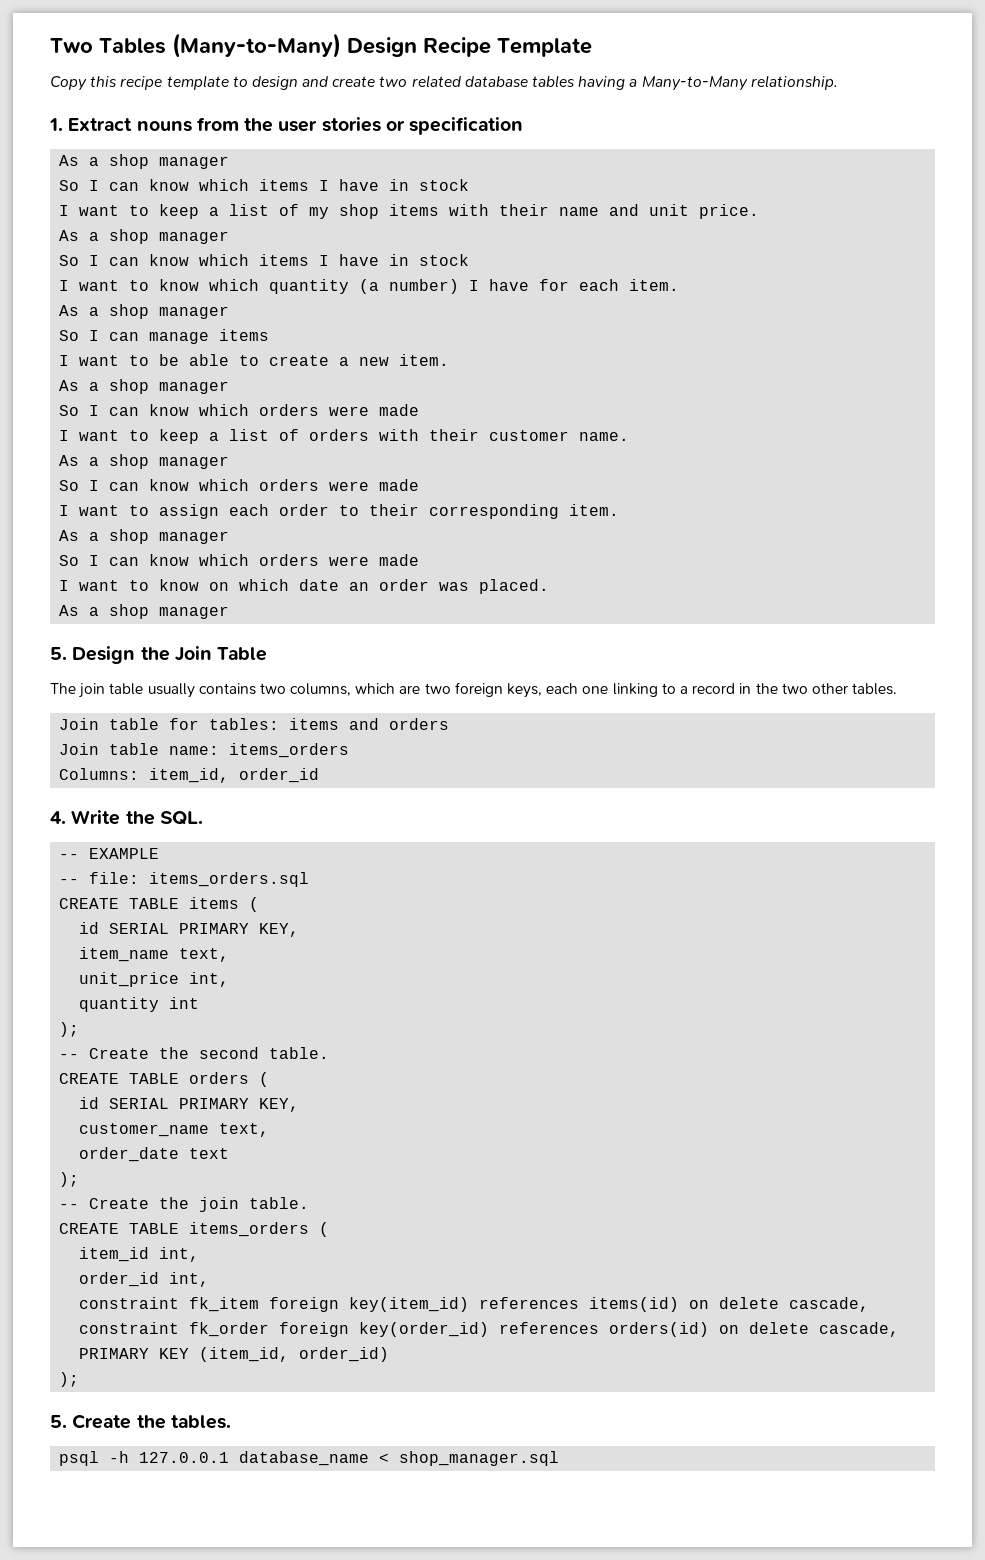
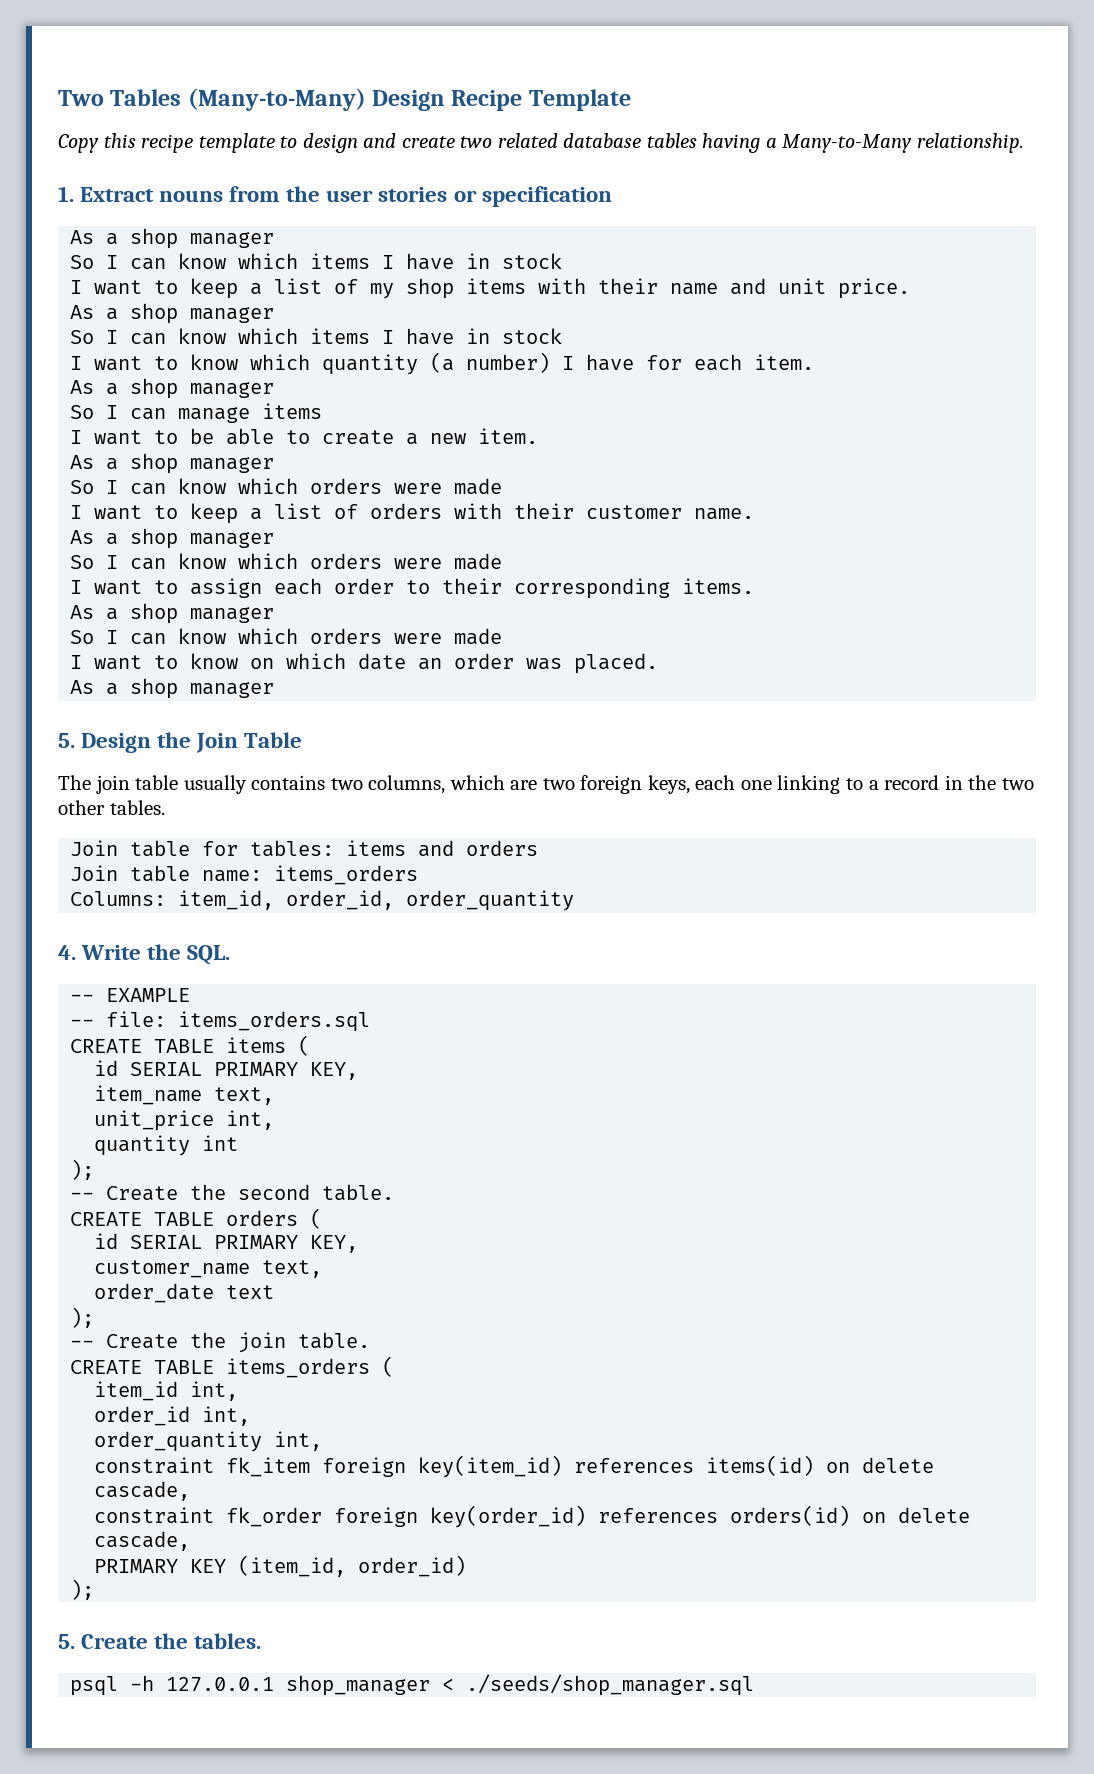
[569,504,620,516] item. -> [682,578,755,594] items.
[239,768,320,783] order_id -> [286,890,575,911] order_id, order_quantity
(210, 1279) none -> [94,1431,323,1452] // order_quantity int,
[239,1451,560,1466] database_name < shop_manager.sql -> [286,1674,755,1696] shop_manager < ./seeds/shop_manager.sql

